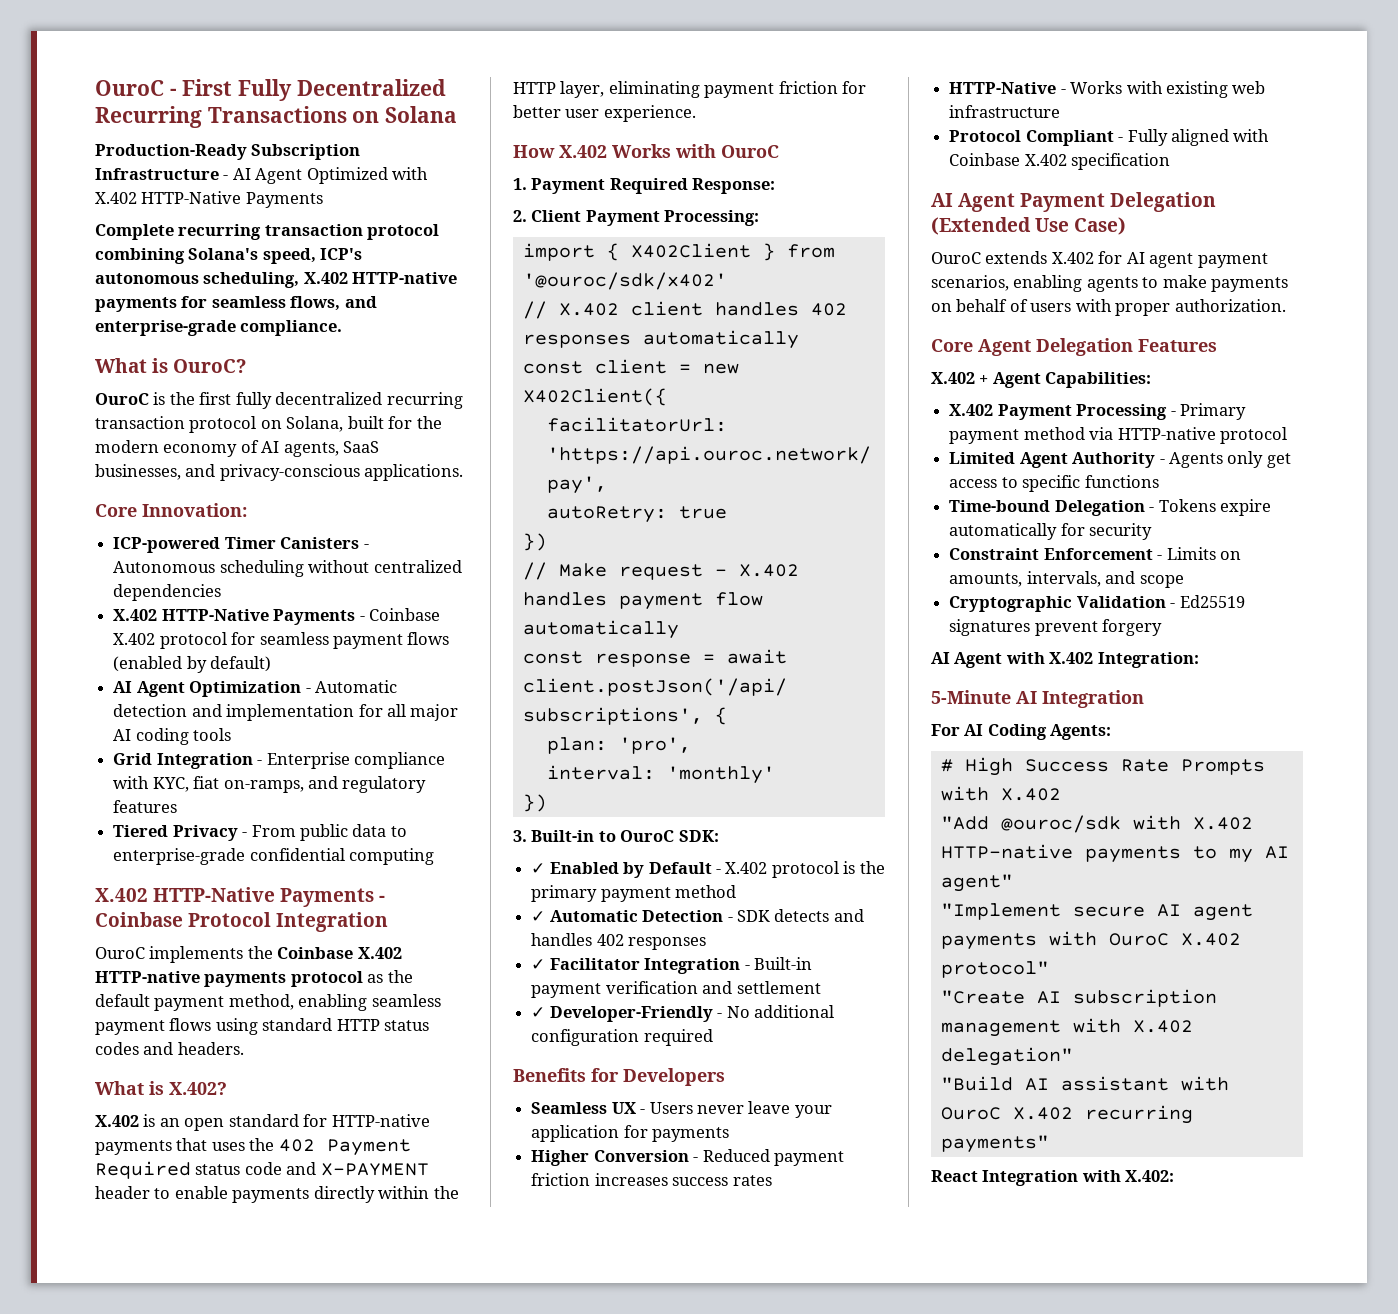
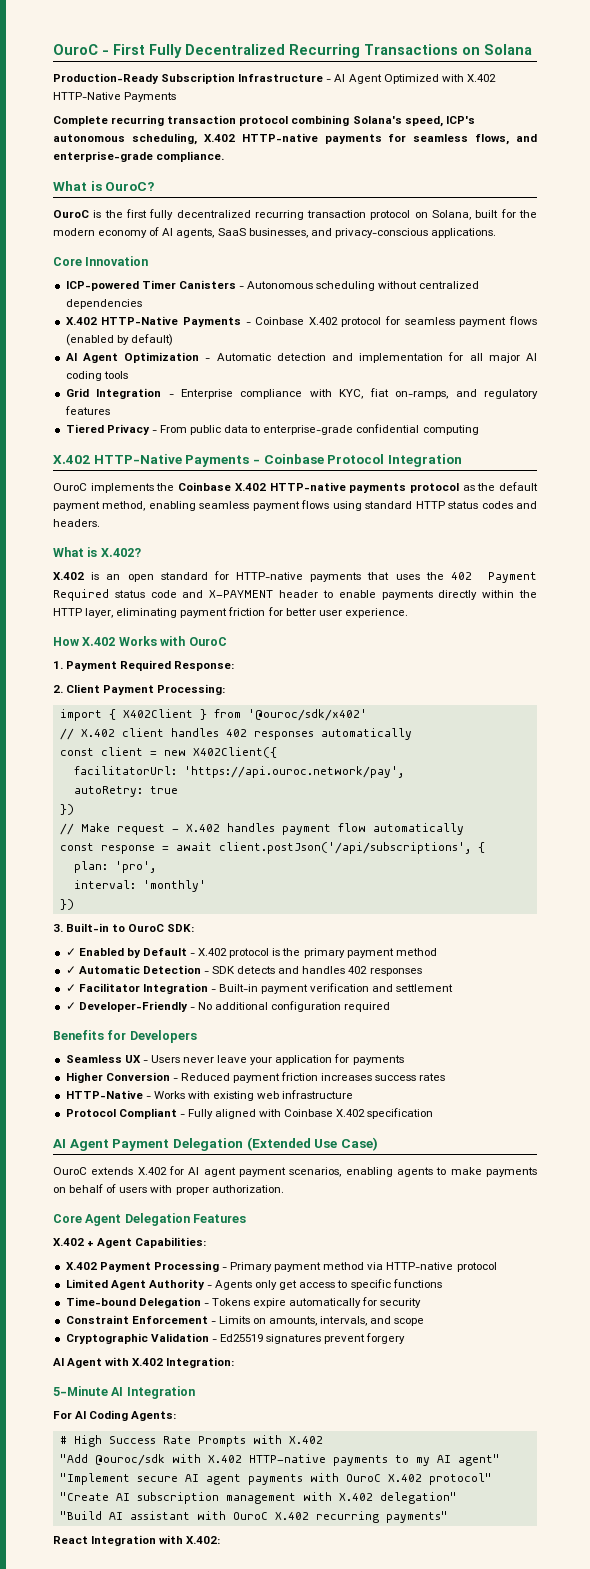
[142,503,247,517] Innovation: -> [85,256,149,266] Innovation

